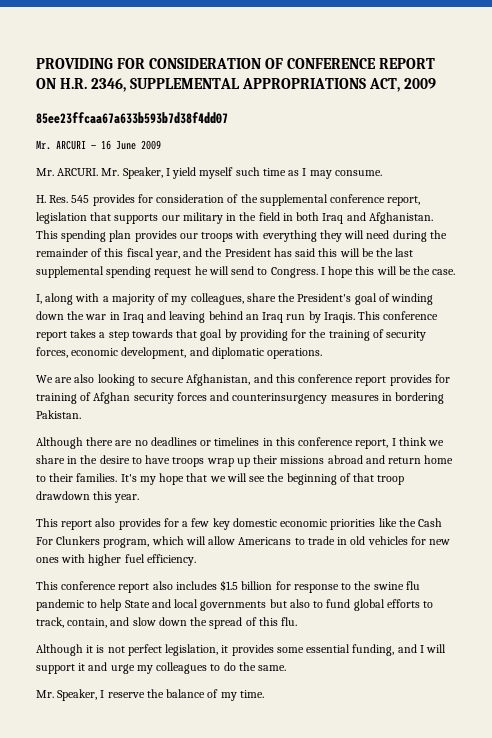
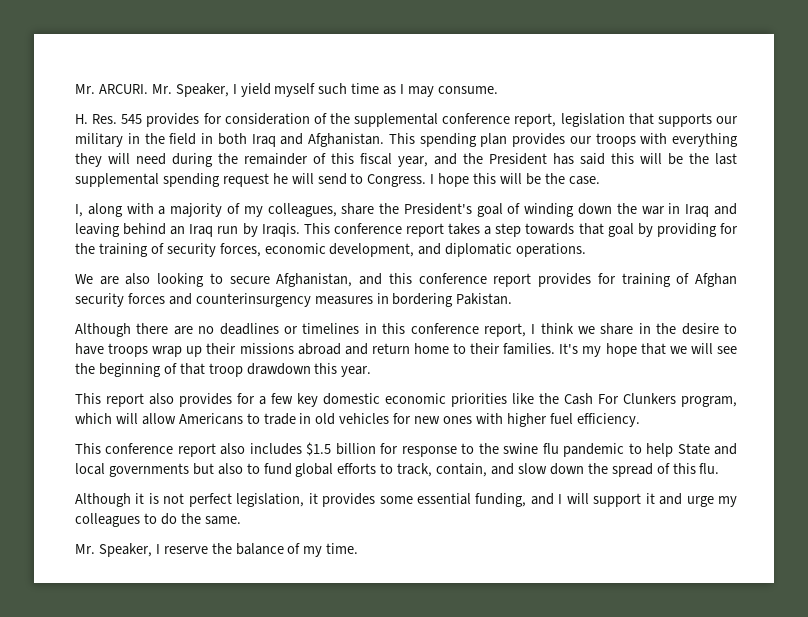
[36,58,436,69] [36,78,437,92] [36,112,228,124] [36,140,161,150] PROVIDING FOR CONSIDERATION OF CONFERENCE REPORT ON H.R. 2346, SUPPLEMENTAL APPROPRIATIONS ACT, 2009 // 85ee23ffcaa67a633b593b7d38f4dd07 // Mr. ARCURI — 16 June 2009 // -> (75, 89) none

